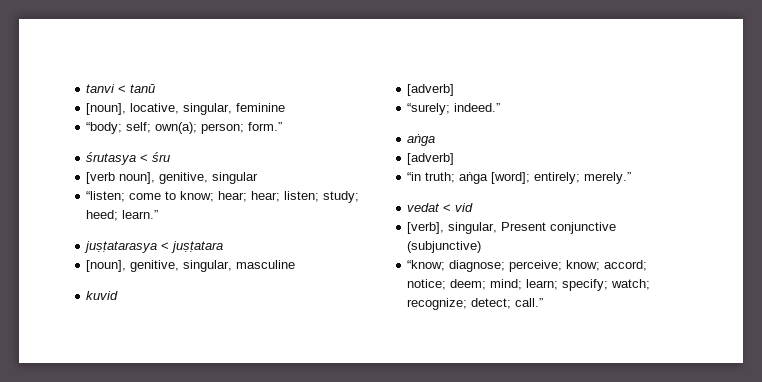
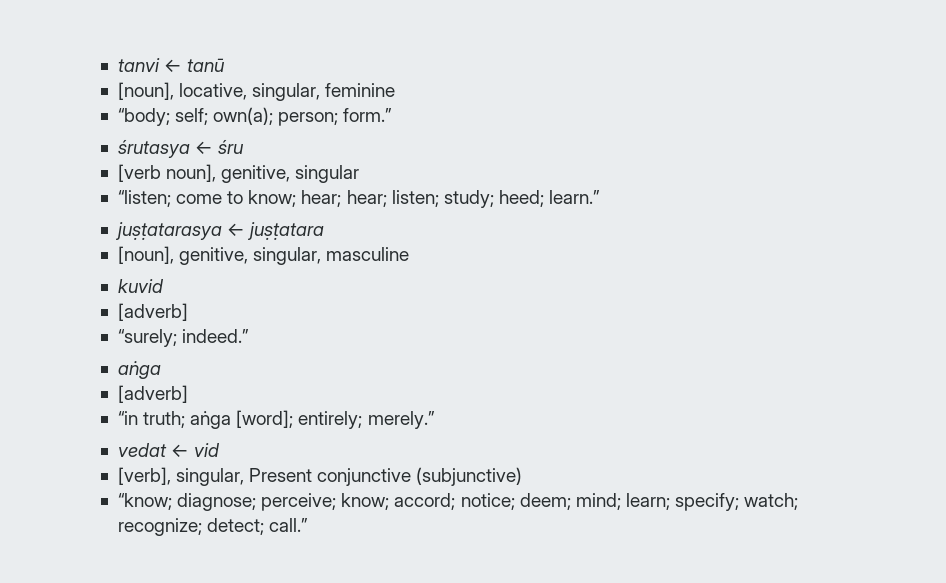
[118,85,127,93] < -> [164,59,183,72] ←
[140,154,149,162] < -> [195,141,214,154] ←
[161,242,170,250] < -> [227,223,246,236] ←
[443,204,452,212] < -> [171,444,190,457] ←

